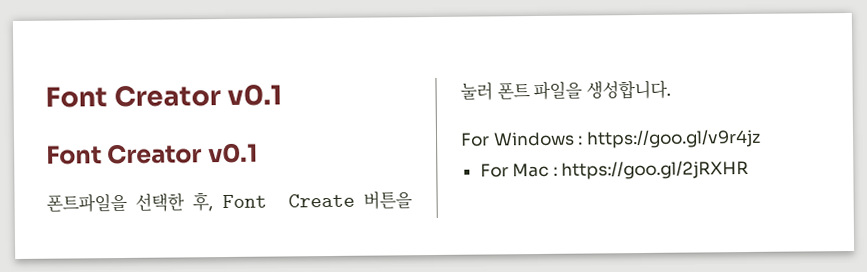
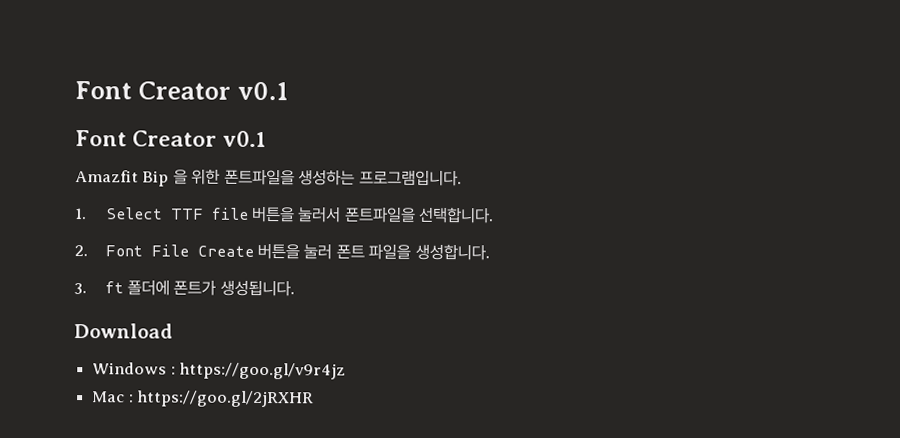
[46,192,267,213] 폰트파일을 선택한 후, Font -> [75,168,462,187] [74,205,495,224] [74,244,189,257] Amazfit Bip 을 위한 폰트파일을 생성하는 프로그램입니다. // 1. Select TTF file 버튼을 눌러서 폰트파일을 선택합니다. // 2. Font File
[460,132,490,147] For -> [74,279,295,297] [74,323,173,339] 3. ft 폴더에 폰트가 생성됩니다. // Download //
[479,163,509,178] For -> (347, 371) none

